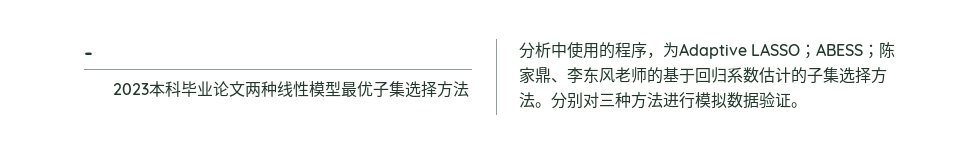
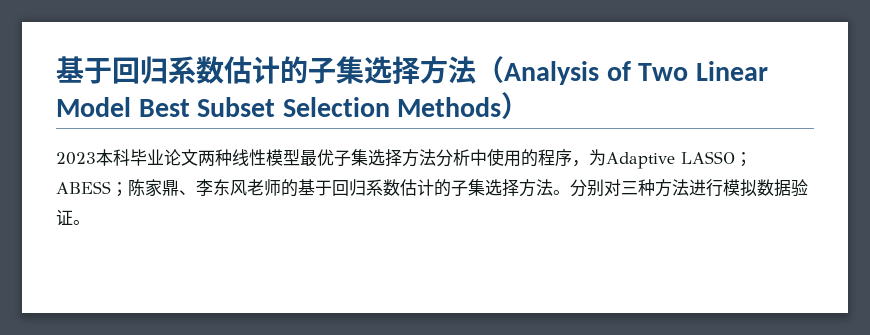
[84,52,93,60] - -> [56,56,768,85] [56,92,530,119] 基于回归系数估计的子集选择方法（Analysis of Two Linear Model Best Subset Selection Methods）

